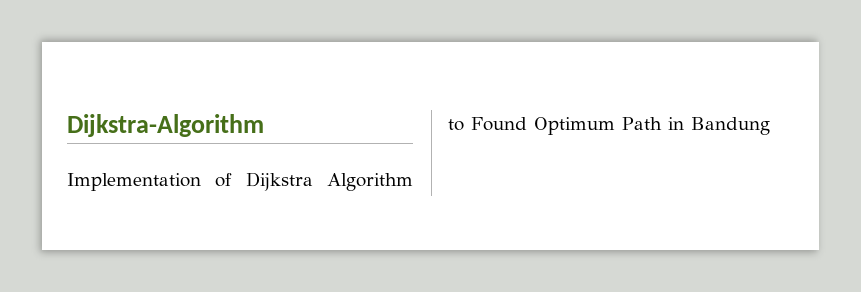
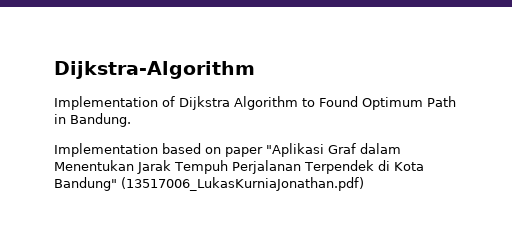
[691,117,770,135] Bandung -> [70,113,131,127] [54,143,401,157] [54,160,424,174] [54,177,364,191] Bandung. // Implementation based on paper "Aplikasi Graf dalam Menentukan Jarak Tempuh Perjalanan Terpendek di Kota Bandung" (13517006_LukasKurniaJonathan.pdf)

